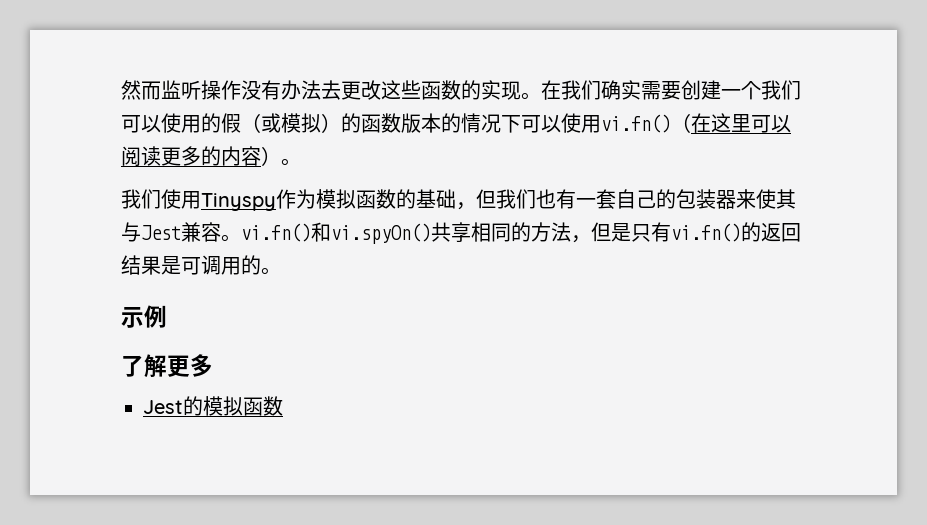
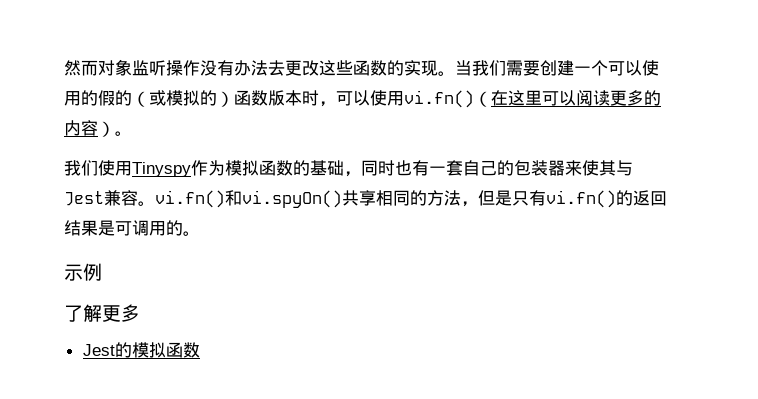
(161, 90) none -> [98,59,132,76] 对象
[541,80,641,100] 在我们确实 -> [455,60,506,76] 当我们
[761,80,801,100] 我们 -> (608, 68) none
(241, 123) none -> [115,90,132,106] 的
[321,113,361,133] ）的 -> [200,90,234,107] 的）
[441,113,521,133] 的情况下 -> [302,90,336,107] 时，
[476,189,536,209] 但我们 -> [361,160,395,176] 同时

